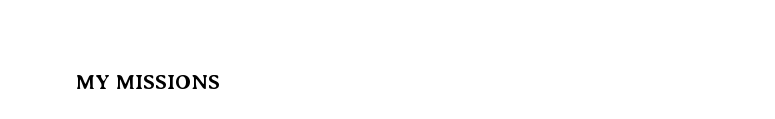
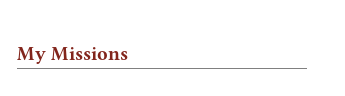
[76,75,220,89] MY MISSIONS -> [17,47,129,64] My Missions

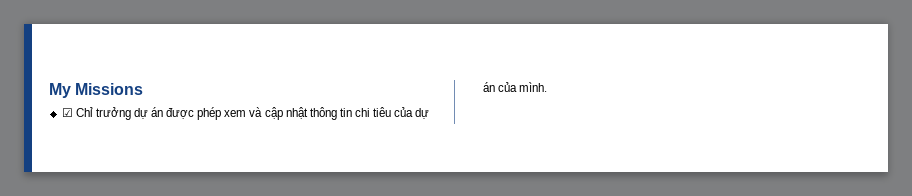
(129, 54) none -> [61,107,430,120] [482,82,547,92] // ☑ Chỉ trưởng dự án được phép xem và cập nhật thông tin chi tiêu của dự án của mình.

